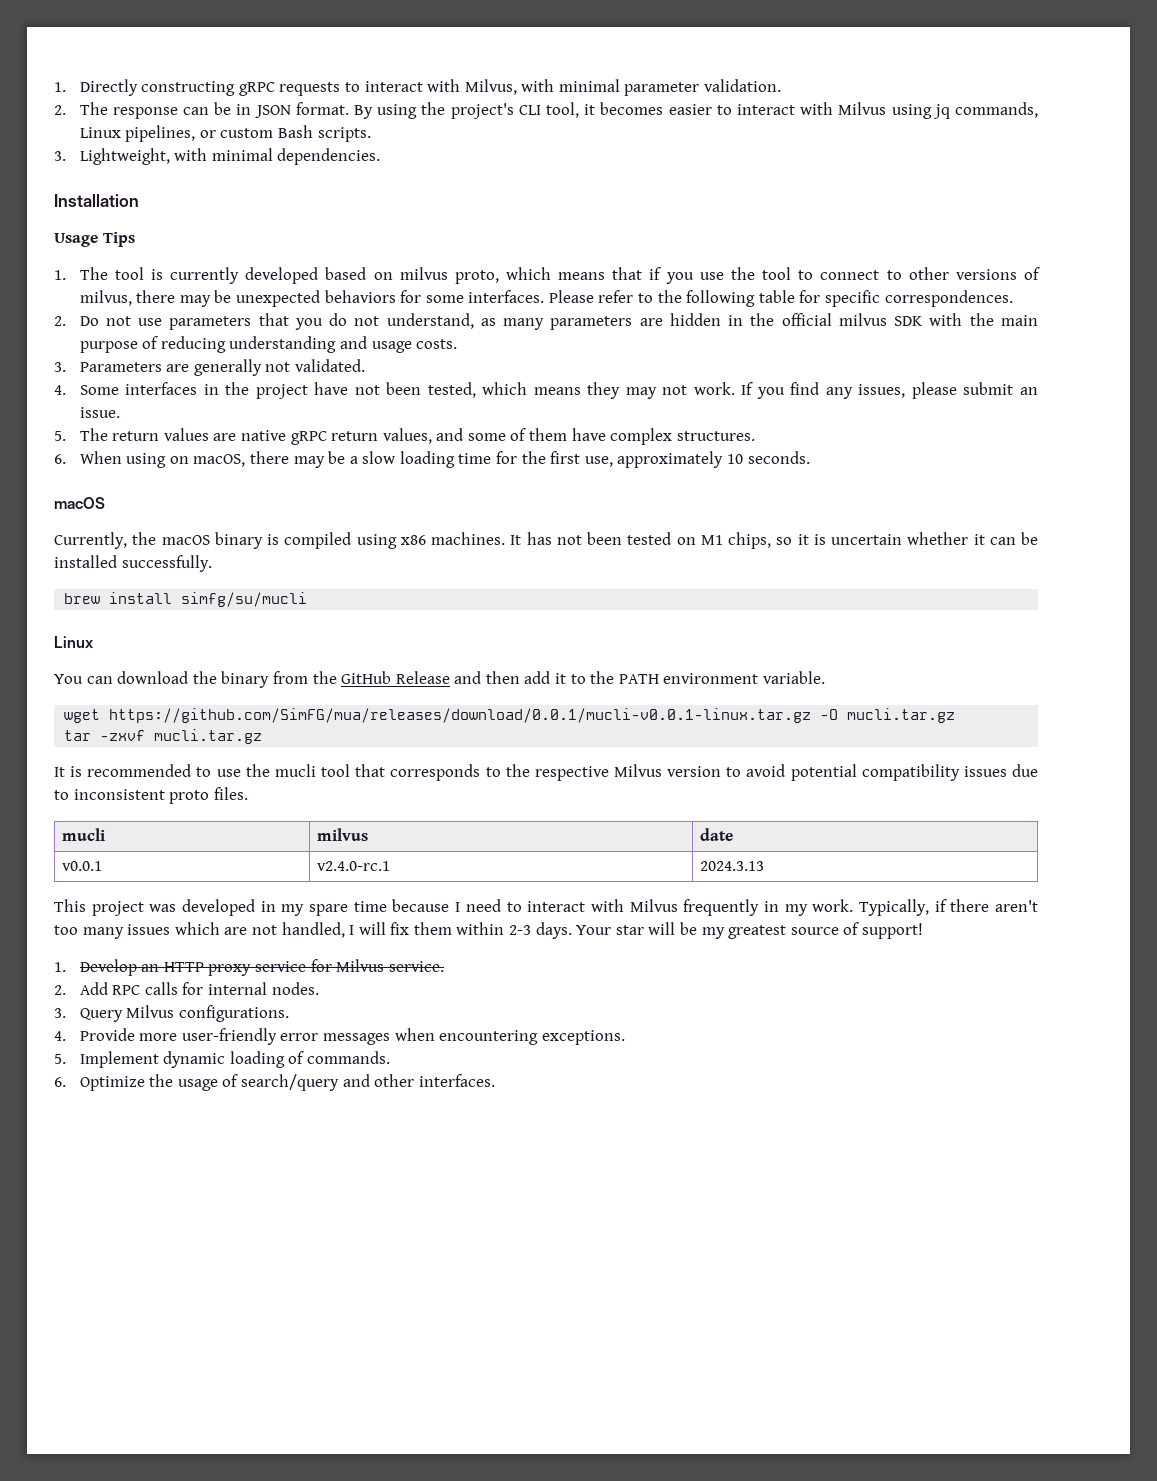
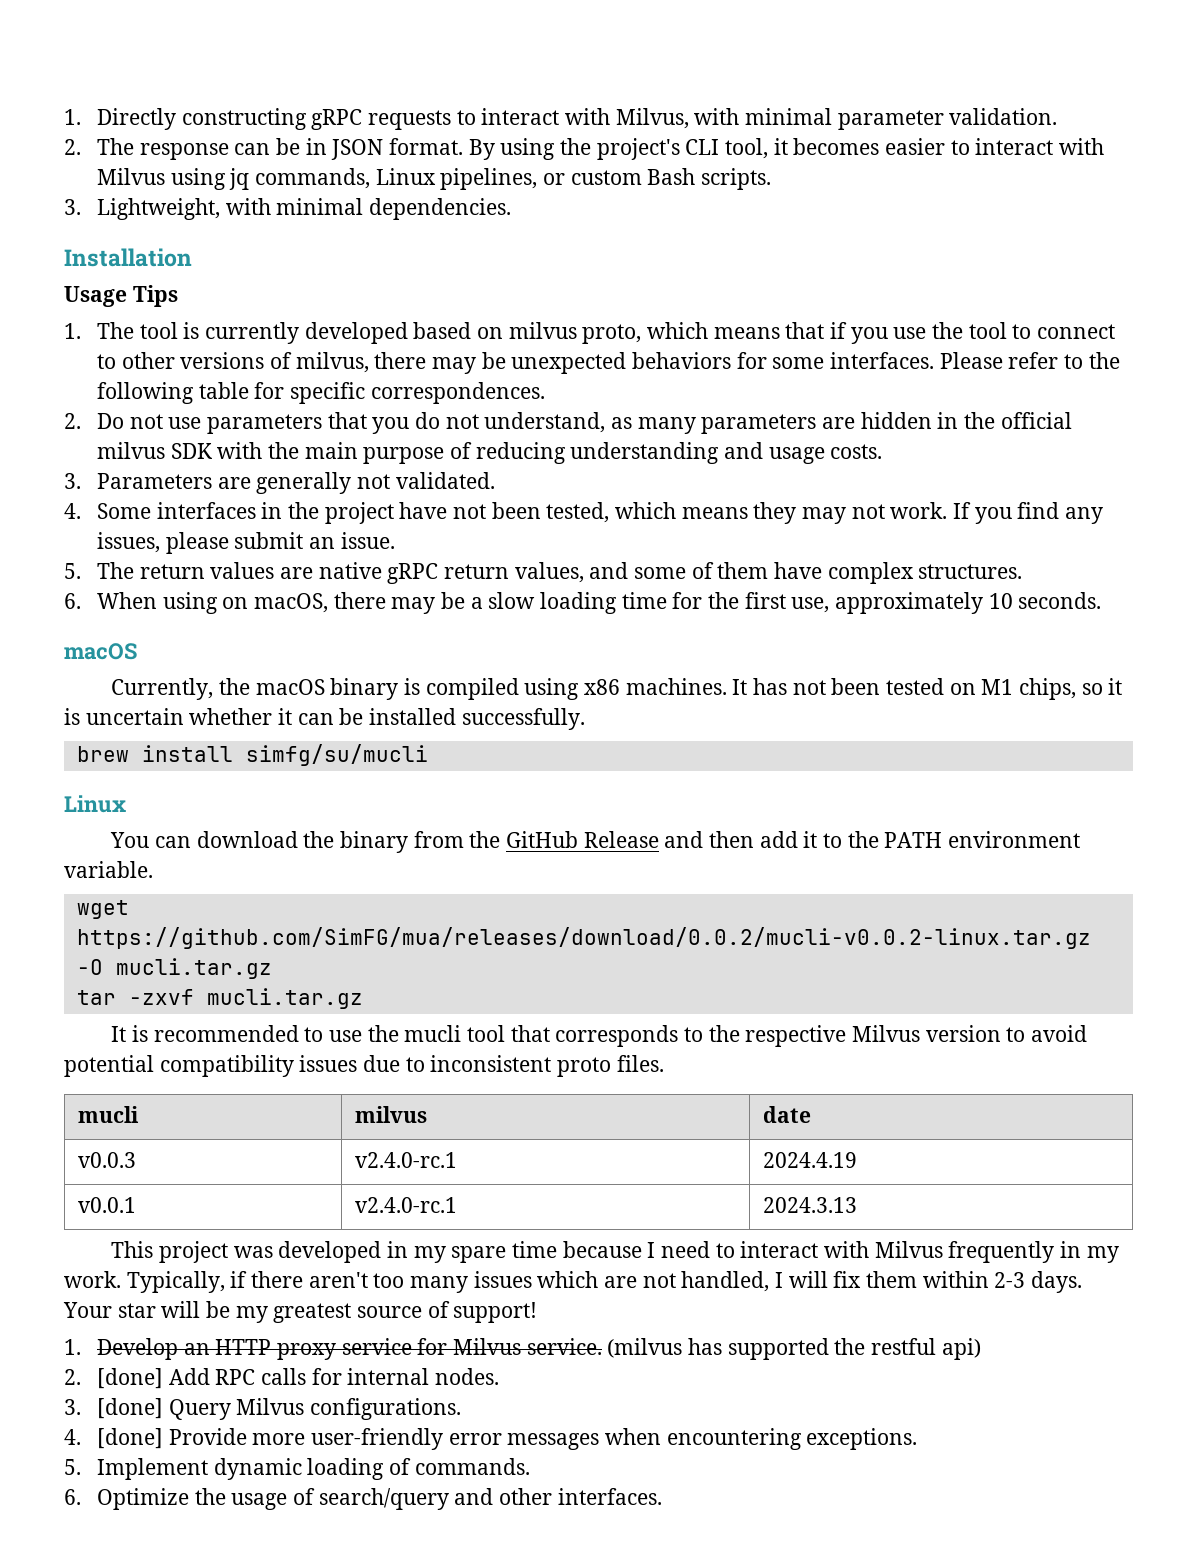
[109,708,812,723] https://github.com/SimFG/mua/releases/download/0.0.1/mucli-v0.0.1-linux.tar.gz -> [76,927,1091,949] https://github.com/SimFG/mua/releases/download/0.0.2/mucli-v0.0.2-linux.tar.gz
(733, 834) none -> [78,1152,137,1168] [355,1152,458,1168] [763,1152,858,1168] // v0.0.3 | v2.4.0-rc.1 | 2024.4.19
[54,985,66,995] // 2. -> [607,1338,981,1360] [64,1368,163,1389] (milvus has supported the restful api) // 2. [done]
(66, 1013) none -> [96,1398,163,1419] [done]
(66, 1036) none -> [96,1428,163,1449] [done]

